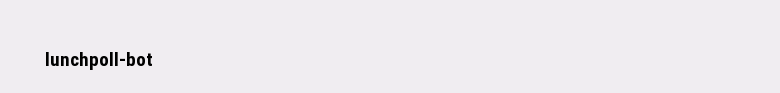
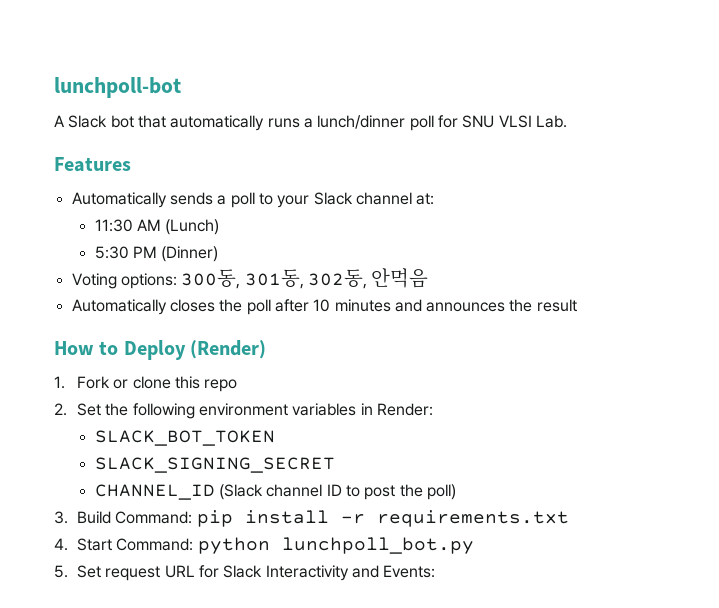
(153, 61) none -> [54,115,567,131] [54,157,131,172] [71,192,435,208] [94,219,220,235] [94,246,219,262] [71,268,429,289] [71,299,577,315] [54,340,267,360] [54,376,238,392] [54,403,433,419] [94,430,275,446] [94,457,335,473] [94,484,456,500] [54,510,569,527] [54,537,474,554] [54,565,436,581] // A Slack bot that automatically runs a lunch/dinner poll for SNU VLSI Lab. // Features // Automatically sends a poll to your Slack channel at: // 11:30 AM (Lunch) // 5:30 PM (Dinner) // Voting options: 300동, 301동, 302동, 안먹음 // Automatically closes the poll after 10 minutes and announces the result // How to Deploy (Render) // 1. Fork or clone this repo // 2. Set the following environment variables in Render: // SLACK_BOT_TOKEN // SLACK_SIGNING_SECRET // CHANNEL_ID (Slack channel ID to post the poll) // 3. Build Command: pip install -r requirements.txt // 4. Start Command: python lunchpoll_bot.py // 5. Set request URL for Slack Interactivity and Events:

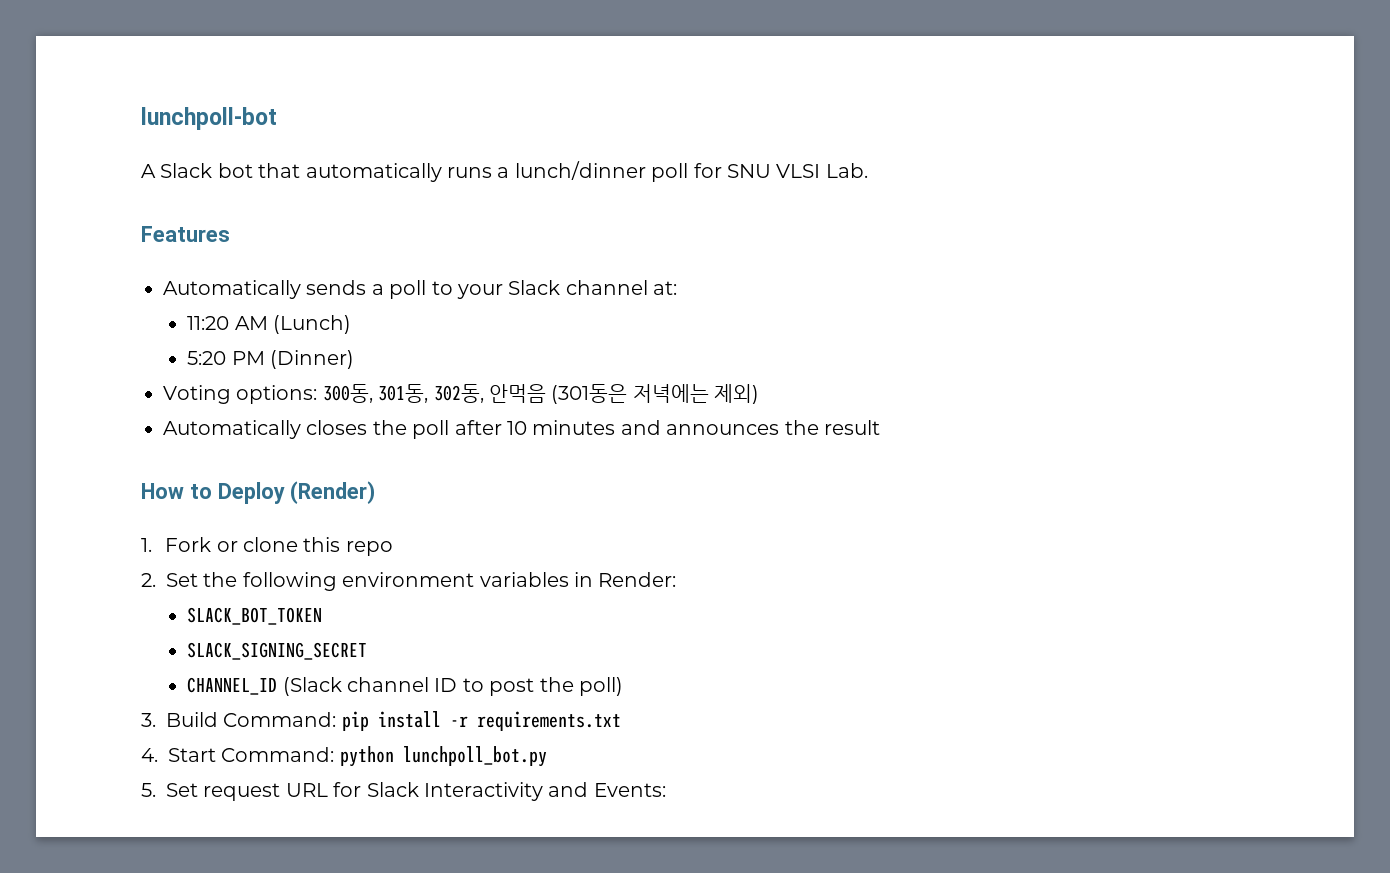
[94,219,133,232] 11:30 -> [187,316,230,330] 11:20
[94,246,129,259] 5:30 -> [187,351,227,365] 5:20
(429, 278) none -> [551,384,760,404] (301동은 저녁에는 제외)

